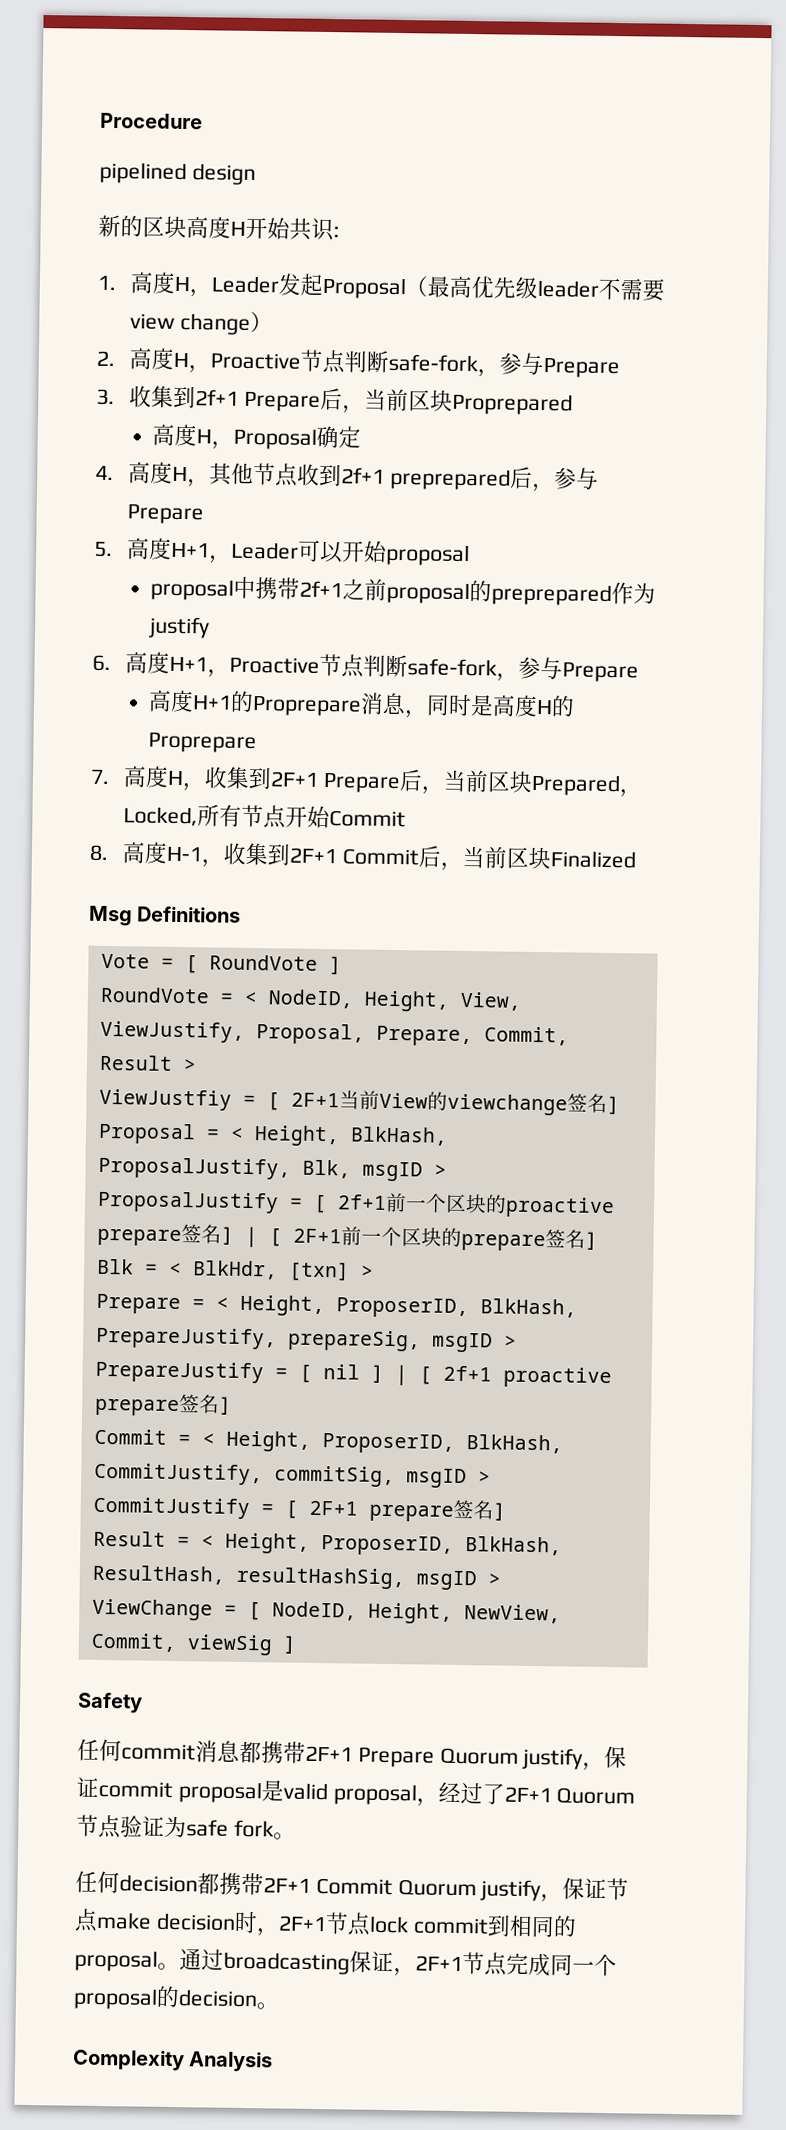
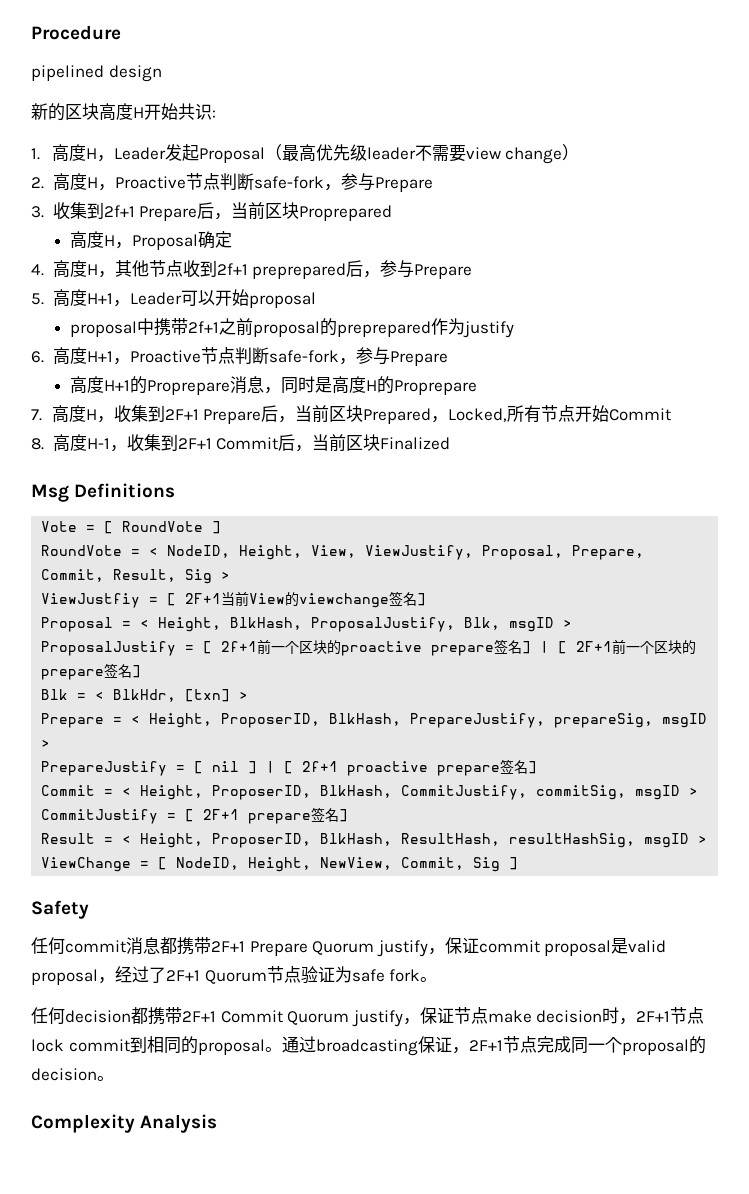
[98,1054,173,1071] Result -> [113,569,213,584] Result, Sig
[186,1634,273,1656] viewSig -> [473,857,501,872] Sig

